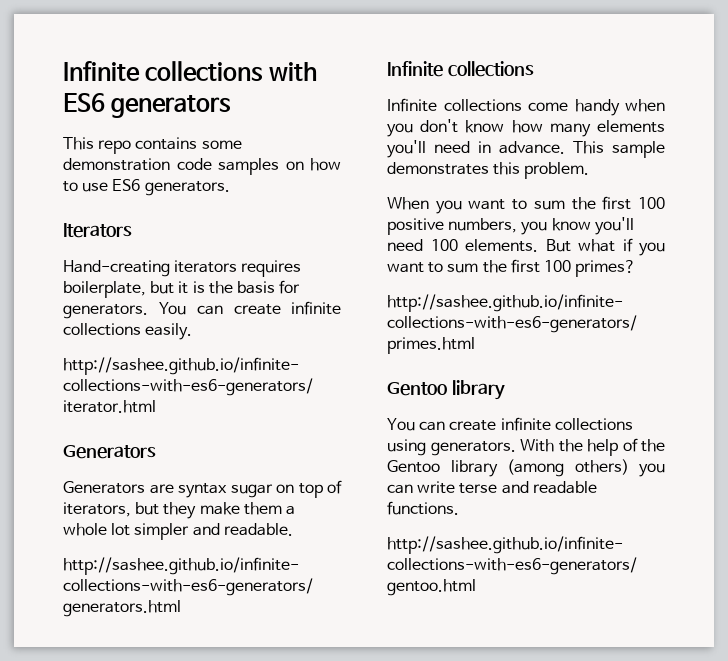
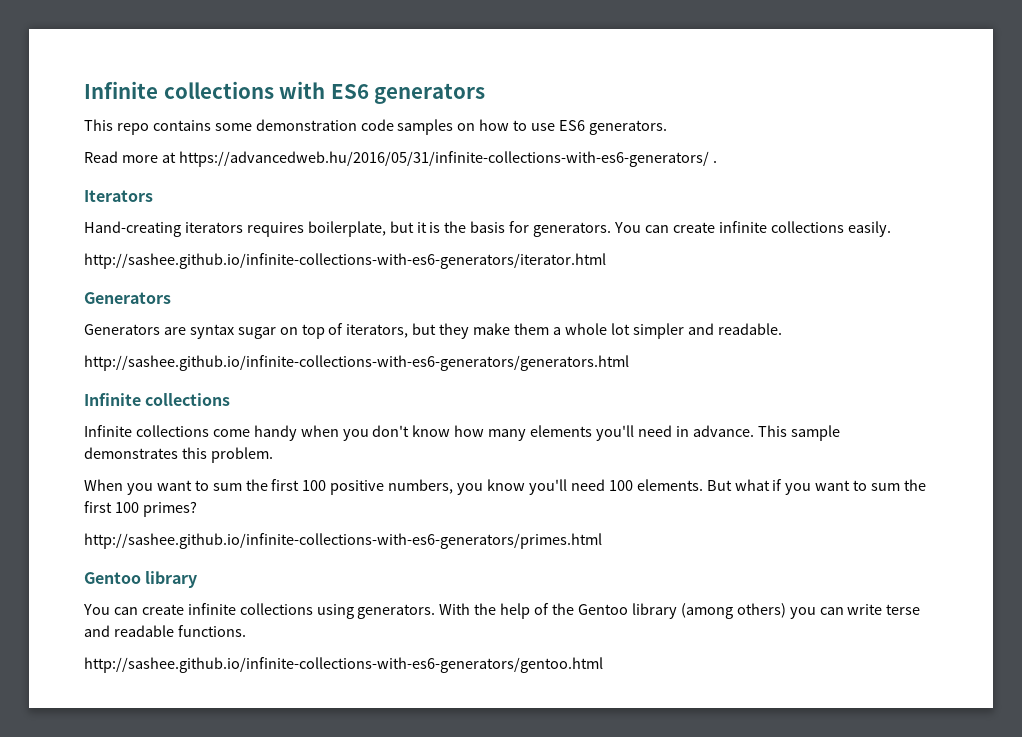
(230, 188) none -> [84,151,717,167] // Read more at https://advancedweb.hu/2016/05/31/infinite-collections-with-es6-generators/ .

